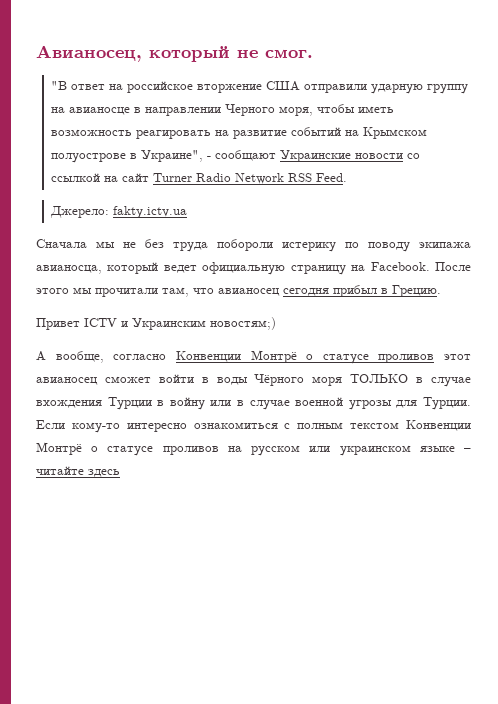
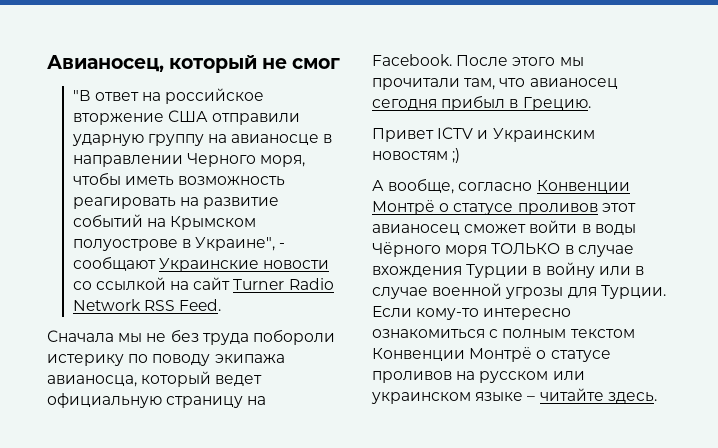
[265,49,313,58] смог. -> [292,58,341,69] смог
[50,206,188,218] // Джерело: fakty.ictv.ua -> (222, 305) none
[210,317,276,330] новостям;) -> [372,148,461,163] новостям ;)
[88,469,120,477] здесь -> [607,392,657,403] здесь.

